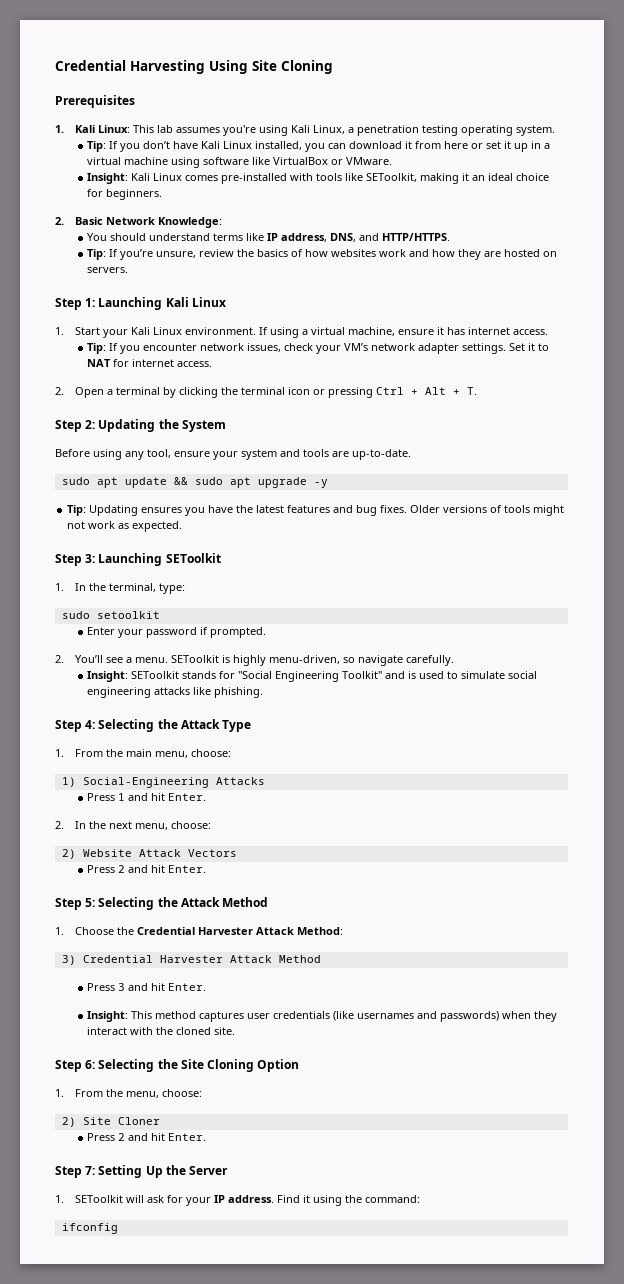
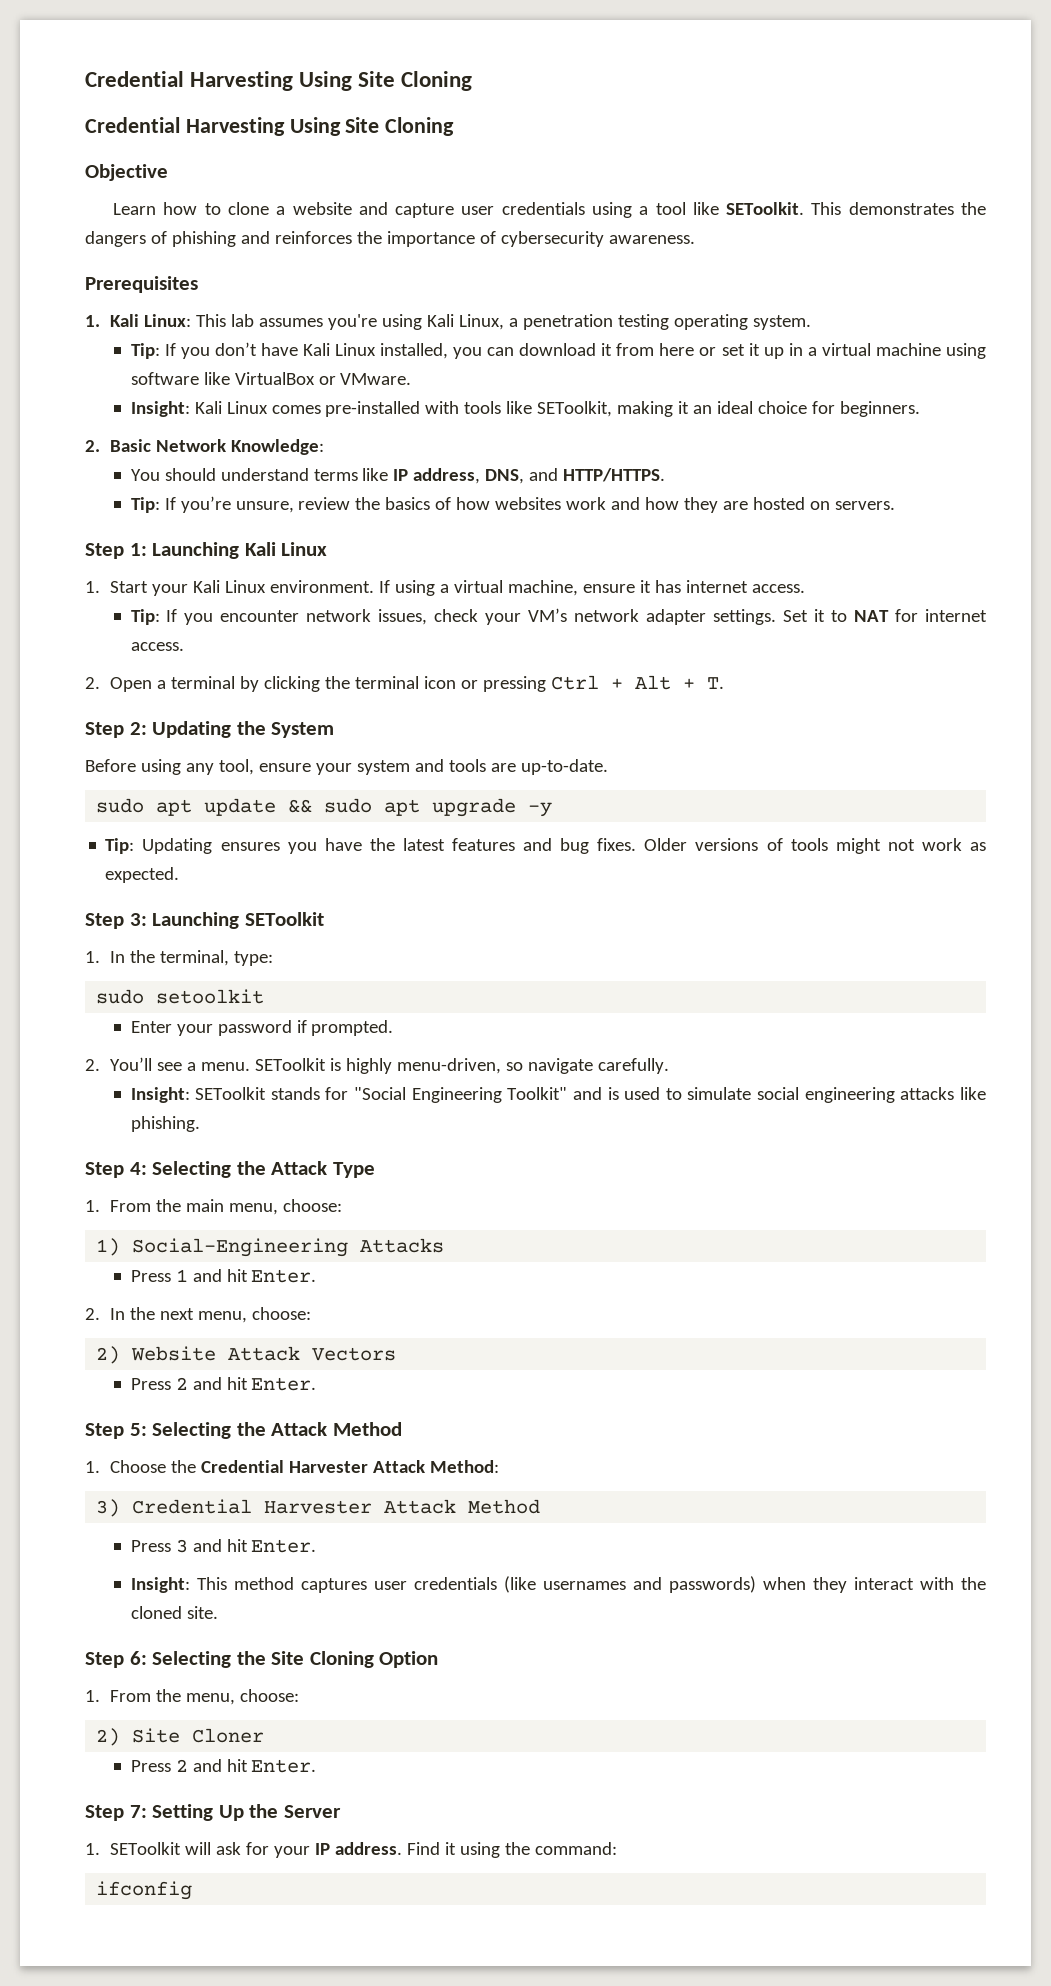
[55,60,333,74] Credential Harvesting Using Site Cloning -> [85,71,473,91] [85,117,455,136] [85,164,168,181] [113,202,987,218] [85,231,695,247] Credential Harvesting Using Site Cloning // Credential Harvesting Using Site Cloning // Objective // Learn how to clone a website and capture user credentials using a tool like SEToolkit. This demonstrates the dangers of phishing and reinforces the importance of cybersecurity awareness.

